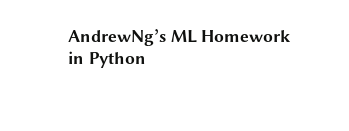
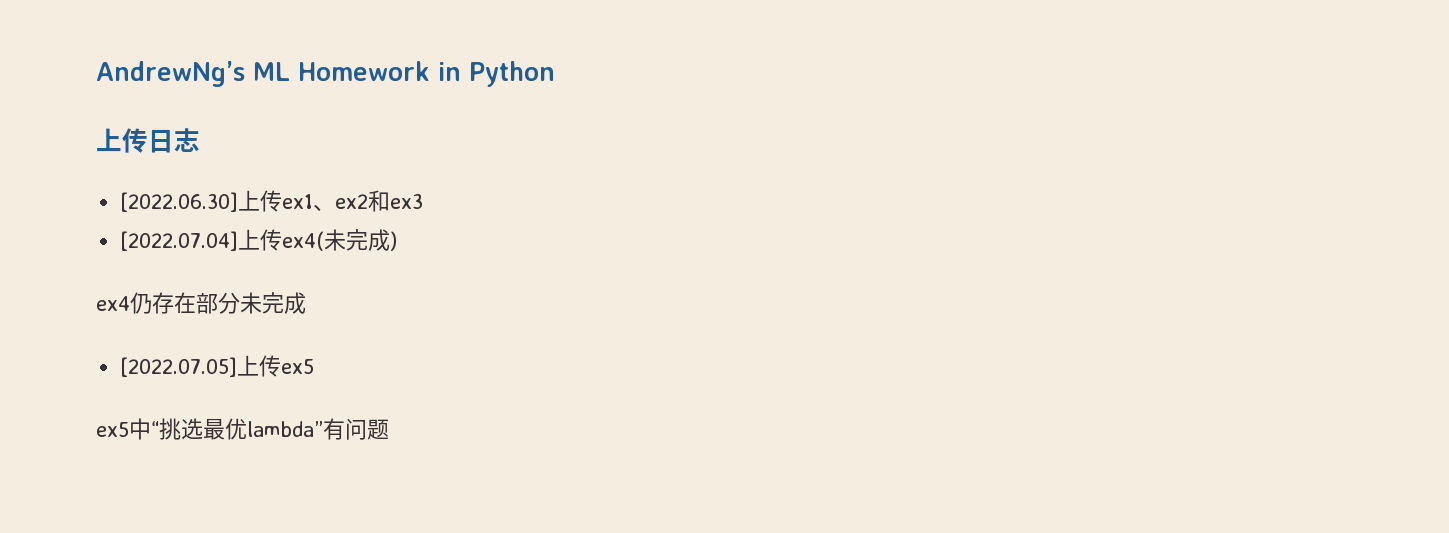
(146, 60) none -> [96,128,200,153] [120,190,424,212] [120,229,398,251] [96,292,306,314] [120,355,315,377] [96,418,389,440] // 上传日志 // [2022.06.30]上传ex1、ex2和ex3 // [2022.07.04]上传ex4(未完成) // ex4仍存在部分未完成 // [2022.07.05]上传ex5 // ex5中“挑选最优lambda”有问题

